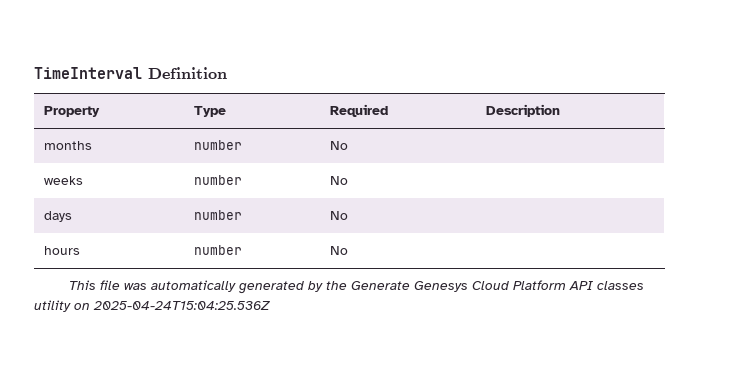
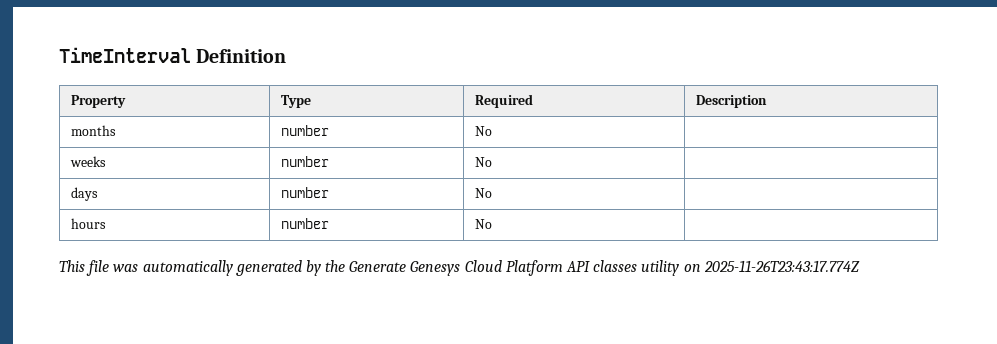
[93,301,270,310] 2025-04-24T15:04:25.536Z -> [703,260,860,272] 2025-11-26T23:43:17.774Z

